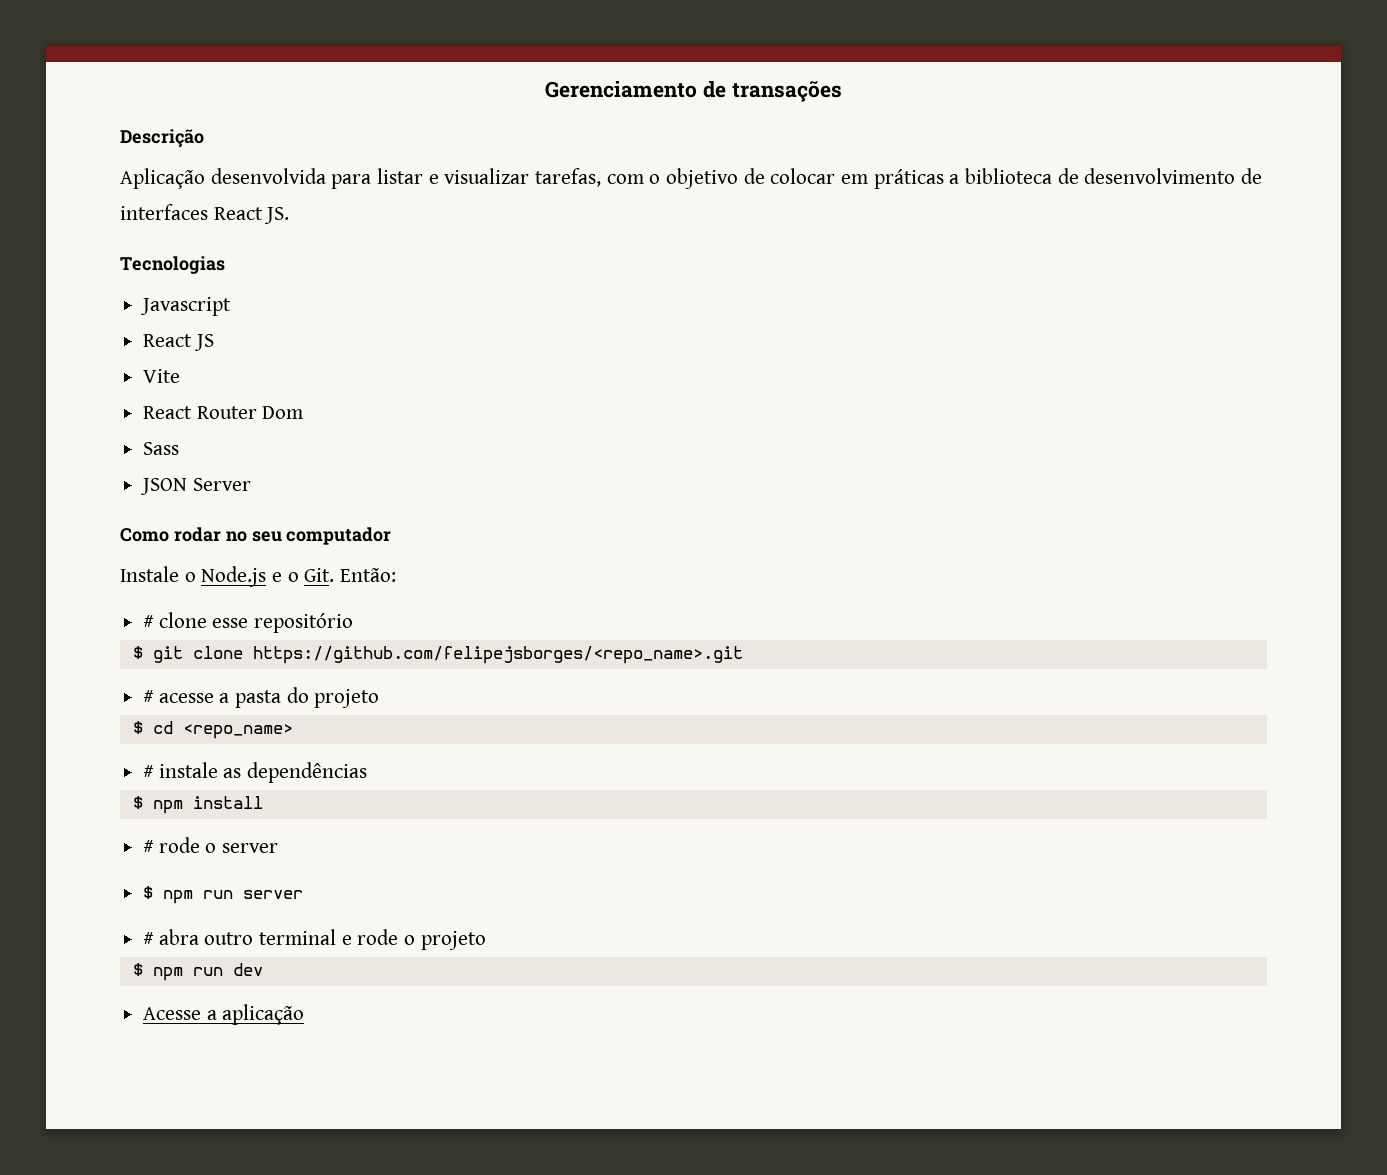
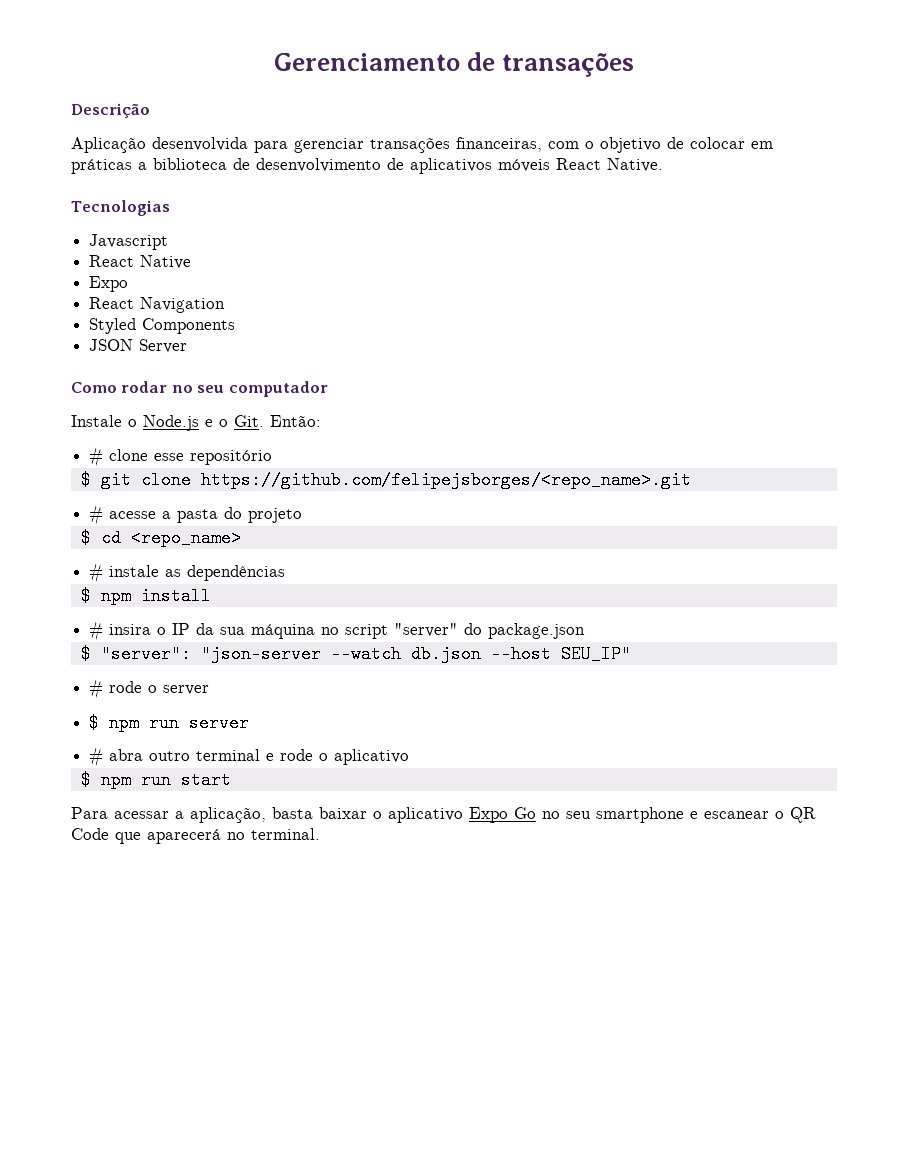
[377,168,602,187] listar e visualizar tarefas, -> [294,137,542,153] gerenciar transações financeiras,
[120,204,290,224] interfaces React JS. -> [410,158,663,174] aplicativos móveis React Native.
[193,334,214,351] [143,369,181,383] [143,406,304,419] [143,442,180,455] JS // Vite // React Router Dom // Sass -> [140,255,192,269] [89,276,129,292] [89,297,226,313] [89,318,236,334] Native // Expo // React Navigation // Styled Components
(263, 802) none -> [89,621,586,641] [80,645,631,663] // # insira o IP da sua máquina no script "server" do package.json // $ "server": "json-server --watch db.json --host SEU_IP"
[420,931,486,950] [132,963,263,981] [143,1004,305,1025] projeto // $ npm run dev // Acesse a aplicação -> [334,749,410,765] [80,771,231,789] [71,807,816,823] [71,828,320,844] aplicativo // $ npm run start // Para acessar a aplicação, basta baixar o aplicativo Expo Go no seu smartphone e escanear o QR Code que aparecerá no terminal.

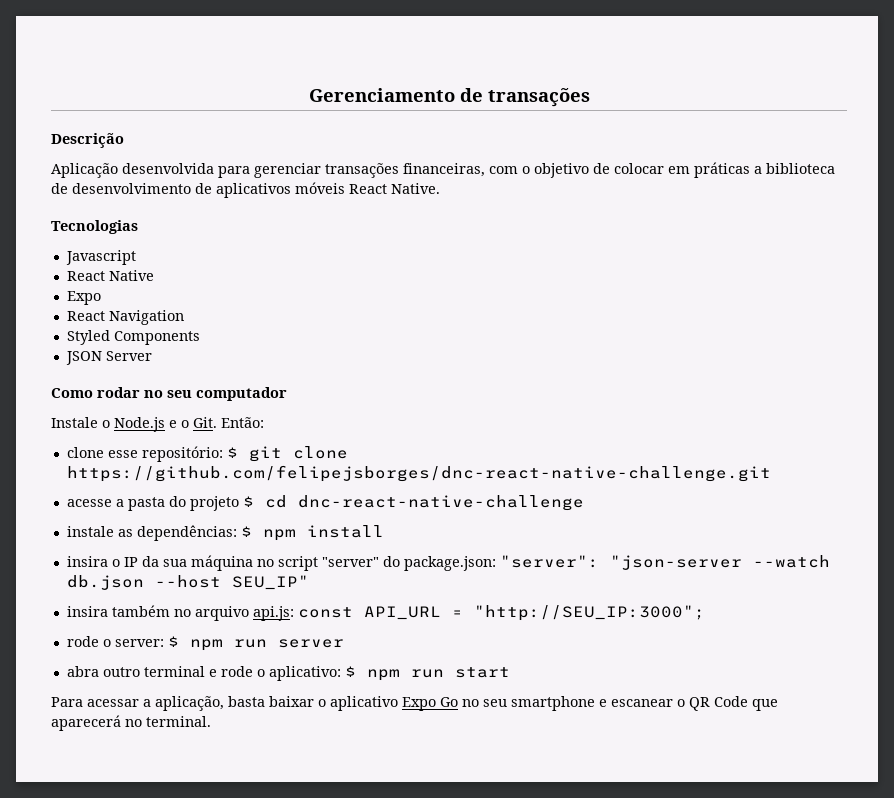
[89,447,104,467] # -> (264, 422) none
[190,450,273,465] repositório // -> [141,446,223,462] repositório:
[200,471,691,489] [89,505,104,525] https://github.com/felipejsborges/<repo_name>.git // # -> [66,465,771,482] https://github.com/felipejsborges/dnc-react-native-challenge.git //
(303, 515) // -> (239, 503) none
[130,529,241,547] [89,563,104,583] <repo_name> // # -> [297,495,584,511] dnc-react-native-challenge //
[187,565,286,581] dependências // -> [136,525,237,541] dependências:
[89,621,104,641] # -> (384, 531) none
[488,623,586,639] [80,645,91,663] package.json // $ -> [403,556,496,571] package.json:
[89,679,210,699] # rode o server // -> [66,605,705,621] [66,636,164,647] insira também no arquivo api.js: const API_URL = "http://SEU_IP:3000"; // rode o server:
[89,747,104,767] # -> (344, 643) none
[334,749,410,765] aplicativo // -> [268,666,341,681] aplicativo:

